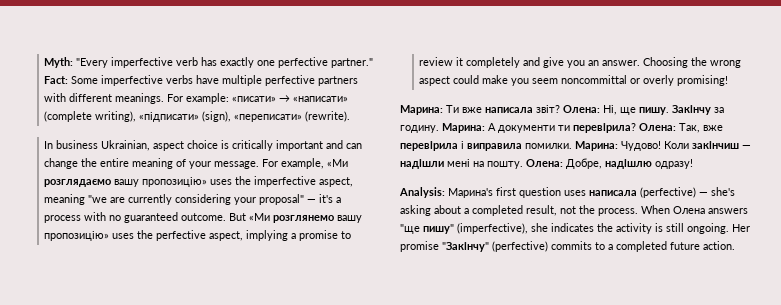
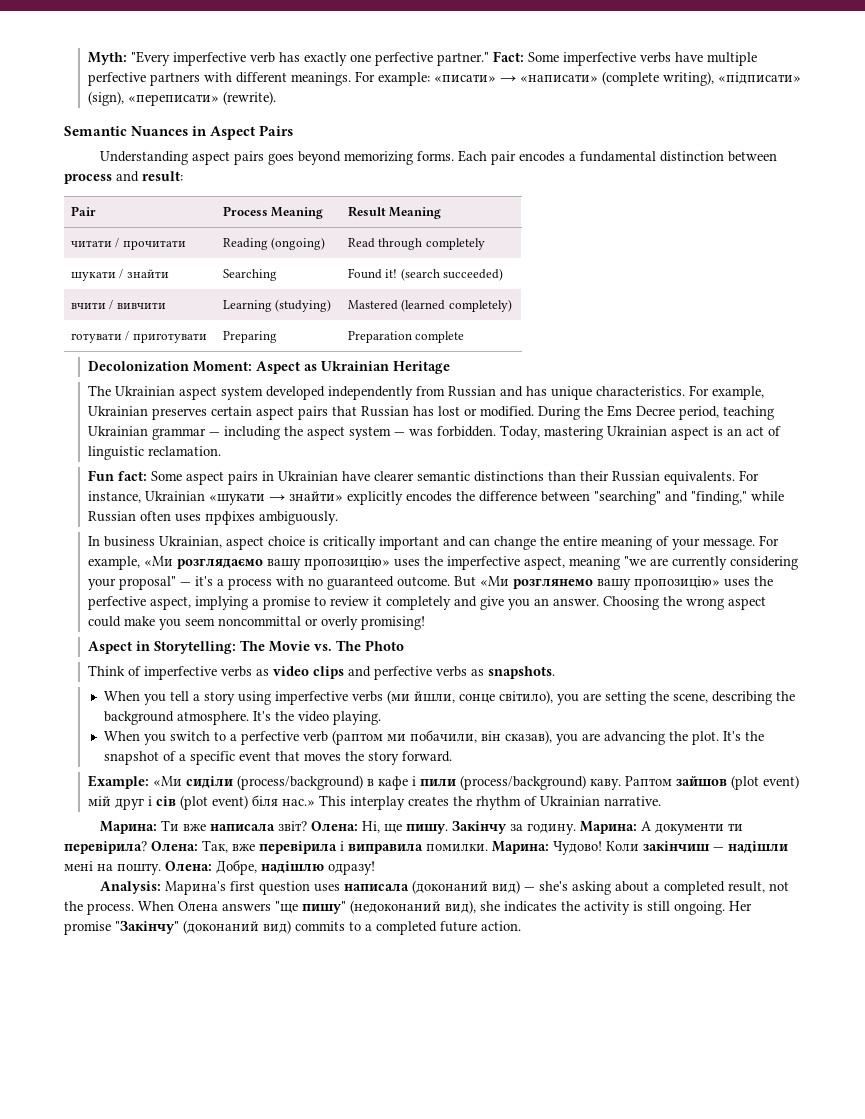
(351, 116) none -> [64,125,294,140] [100,150,778,165] [64,171,183,184] [70,206,96,216] [222,206,324,219] [347,206,442,219] [70,238,186,250] [222,237,326,250] [347,238,485,250] [70,269,169,281] [222,269,277,281] [347,268,504,281] [70,300,166,310] [222,299,332,312] [347,299,512,312] [70,331,207,343] [222,331,277,343] [347,331,465,343] [87,361,450,374] [87,385,764,400] [87,405,774,420] [87,425,781,440] [87,446,221,460] [87,470,759,485] [87,491,784,505] [87,511,338,525] // Semantic Nuances in Aspect Pairs // Understanding aspect pairs goes beyond memorizing forms. Each pair encodes a fundamental distinction between process and result: // Pair | Process Meaning | Result Meaning // читати / прочитати | Reading (ongoing) | Read through completely // шукати / знайти | Searching | Found it! (search succeeded) // вчити / вивчити | Learning (studying) | Mastered (learned completely) // готувати / приготувати | Preparing | Preparation complete // Decolonization Moment: Aspect as Ukrainian Heritage // The Ukrainian aspect system developed independently from Russian and has unique characteristics. For example, Ukrainian preserves certain aspect pairs that Russian has lost or modified. During the Ems Decree period, teaching Ukrainian grammar — including the aspect system — was forbidden. Today, mastering Ukrainian aspect is an act of linguistic reclamation. // Fun fact: Some aspect pairs in Ukrainian have clearer semantic distinctions than their Russian equivalents. For instance, Ukrainian «шукати → знайти» explicitly encodes the difference between "searching" and "finding," while Russian often uses прфixes ambiguously.
(729, 80) none -> [87,640,404,654] [87,665,555,680] [103,690,795,705] [103,711,381,725] [103,730,764,745] [103,751,452,765] [87,775,799,790] [87,795,661,810] // Aspect in Storytelling: The Movie vs. The Photo // Think of imperfective verbs as video clips and perfective verbs as snapshots. // When you tell a story using imperfective verbs (ми йшли, сонце світило), you are setting the scene, describing the background atmosphere. It's the video playing. // When you switch to a perfective verb (раптом ми побачили, він сказав), you are advancing the plot. It's the snapshot of a specific event that moves the story forward. // Example: «Ми сиділи (process/background) в кафе і пили (process/background) каву. Раптом зайшов (plot event) мій друг і сів (plot event) біля нас.» This interplay creates the rhythm of Ukrainian narrative.
[640,187,696,198] (perfective) -> [412,880,521,894] (доконаний вид)
[457,223,528,234] (imperfective), -> [350,900,476,914] (недоконаний вид),
[492,241,548,252] (perfective) -> [183,920,291,934] (доконаний вид)

